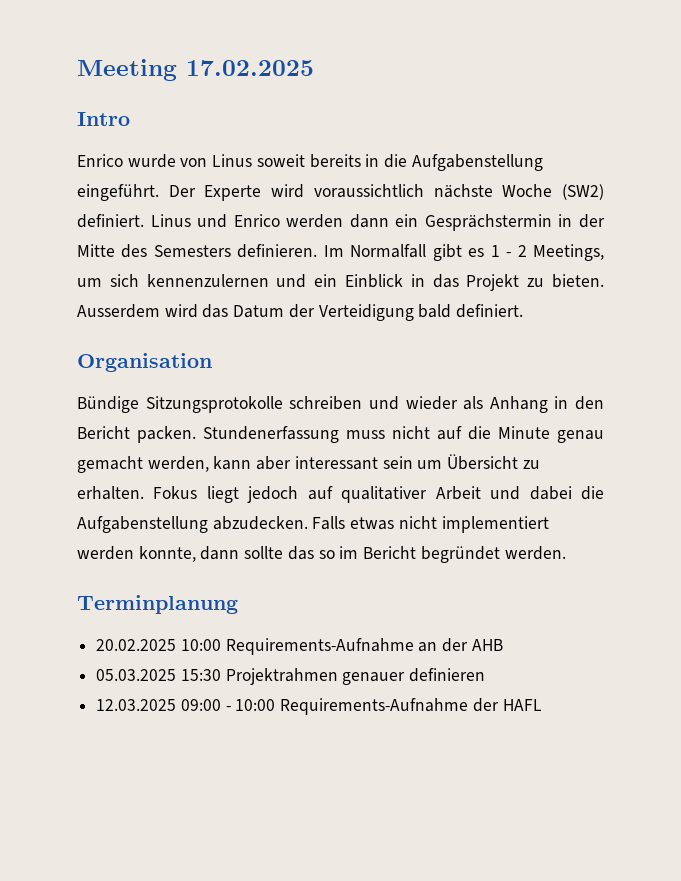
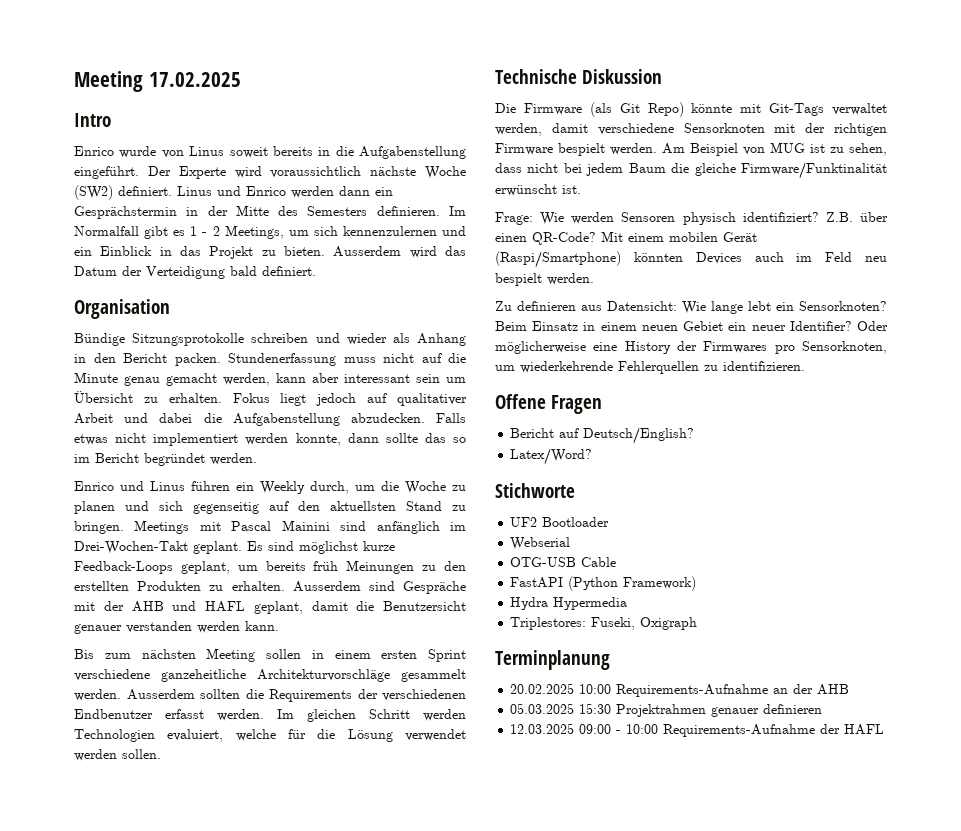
(566, 553) none -> [74,481,466,494] [74,501,466,514] [74,520,466,534] [74,541,395,554] [74,560,466,574] [74,581,466,594] [74,601,466,614] [74,621,279,634] [74,648,466,662] [74,669,466,682] [74,689,466,702] [74,709,466,722] [74,729,466,742] [74,749,161,761] [495,69,662,84] [495,102,887,117] [495,123,887,136] [495,142,887,156] [495,162,887,179] [495,184,581,196] [495,212,888,225] [495,231,757,245] [495,251,887,268] [495,273,594,286] [495,301,887,314] [495,321,888,331] [495,341,887,354] [495,361,805,374] [495,394,602,414] [510,427,695,444] [510,448,593,465] [495,483,575,498] [510,517,610,527] [510,537,571,550] [510,557,617,567] [510,576,697,591] [510,597,628,610] [510,617,698,630] // Enrico und Linus führen ein Weekly durch, um die Woche zu planen und sich gegenseitig auf den aktuellsten Stand zu bringen. Meetings mit Pascal Mainini sind anfänglich im Drei-Wochen-Takt geplant. Es sind möglichst kurze Feedback-Loops geplant, um bereits früh Meinungen zu den erstellten Produkten zu erhalten. Ausserdem sind Gespräche mit der AHB und HAFL geplant, damit die Benutzersicht genauer verstanden werden kann. // Bis zum nächsten Meeting sollen in einem ersten Sprint verschiedene ganzeheitliche Architekturvorschläge gesammelt werden. Ausserdem sollten die Requirements der verschiedenen Endbenutzer erfasst werden. Im gleichen Schritt werden Technologien evaluiert, welche für die Lösung verwendet werden sollen. // Technische Diskussion // Die Firmware (als Git Repo) könnte mit Git-Tags verwaltet werden, damit verschiedene Sensorknoten mit der richtigen Firmware bespielt werden. Am Beispiel von MUG ist zu sehen, dass nicht bei jedem Baum die gleiche Firmware/Funktinalität erwünscht ist. // Frage: Wie werden Sensoren physisch identifiziert? Z.B. über einen QR-Code? Mit einem mobilen Gerät (Raspi/Smartphone) könnten Devices auch im Feld neu bespielt werden. // Zu definieren aus Datensicht: Wie lange lebt ein Sensorknoten? Beim Einsatz in einem neuen Gebiet ein neuer Identifier? Oder möglicherweise eine History der Firmwares pro Sensorknoten, um wiederkehrende Fehlerquellen zu identifizieren. // Offene Fragen // Bericht auf Deutsch/English? // Latex/Word? // Stichworte // UF2 Bootloader // Webserial // OTG-USB Cable // FastAPI (Python Framework) // Hydra Hypermedia // Triplestores: Fuseki, Oxigraph

